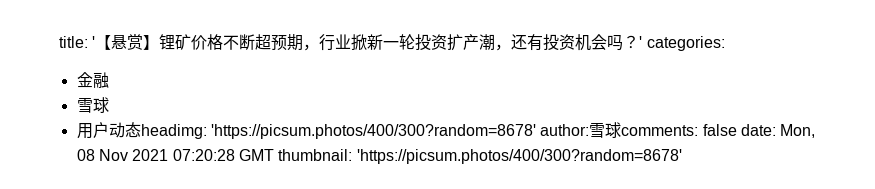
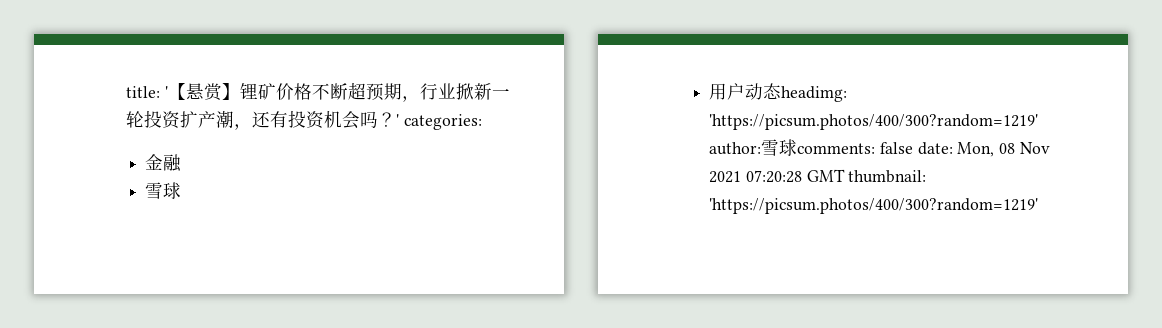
[210,124,536,139] 'https://picsum.photos/400/300?random=8678' -> [709,114,1039,130] 'https://picsum.photos/400/300?random=1219'
[356,149,682,164] 'https://picsum.photos/400/300?random=8678' -> [709,198,1039,214] 'https://picsum.photos/400/300?random=1219'

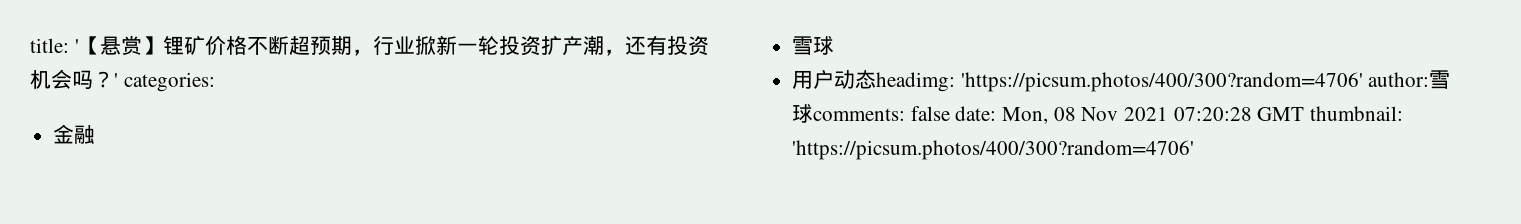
[709,114,1039,130] 'https://picsum.photos/400/300?random=1219' -> [960,72,1363,92] 'https://picsum.photos/400/300?random=4706'
[709,198,1039,214] 'https://picsum.photos/400/300?random=1219' -> [792,140,1195,160] 'https://picsum.photos/400/300?random=4706'

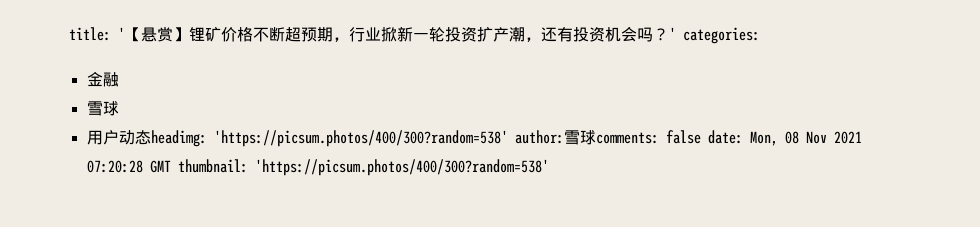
[960,72,1363,92] 'https://picsum.photos/400/300?random=4706' -> [213,130,508,147] 'https://picsum.photos/400/300?random=538'
[792,140,1195,160] 'https://picsum.photos/400/300?random=4706' -> [254,159,549,176] 'https://picsum.photos/400/300?random=538'

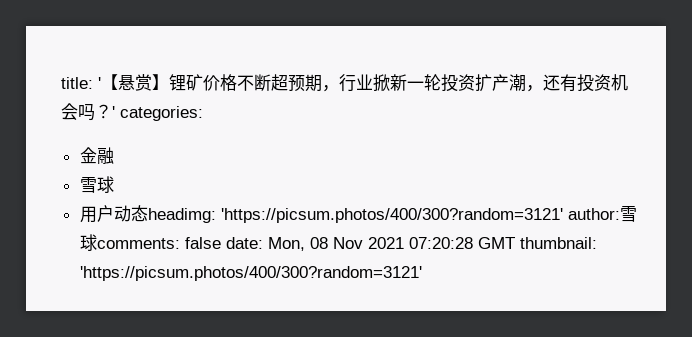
[213,130,508,147] 'https://picsum.photos/400/300?random=538' -> [220,208,563,223] 'https://picsum.photos/400/300?random=3121'
[254,159,549,176] 'https://picsum.photos/400/300?random=538' -> [79,266,422,281] 'https://picsum.photos/400/300?random=3121'

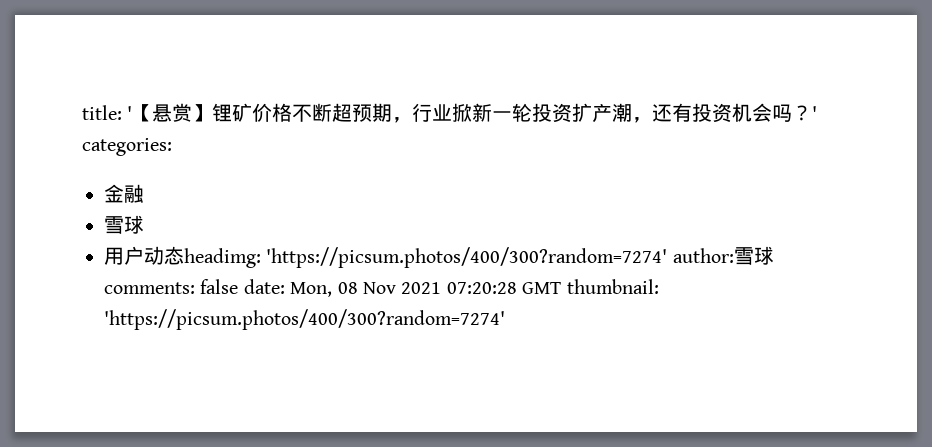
[220,208,563,223] 'https://picsum.photos/400/300?random=3121' -> [266,247,668,268] 'https://picsum.photos/400/300?random=7274'
[79,266,422,281] 'https://picsum.photos/400/300?random=3121' -> [104,309,505,330] 'https://picsum.photos/400/300?random=7274'

